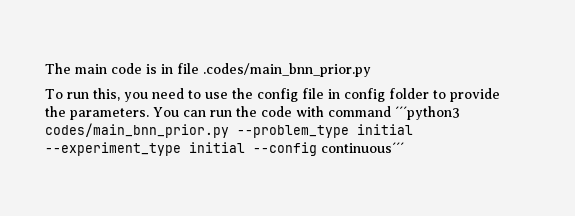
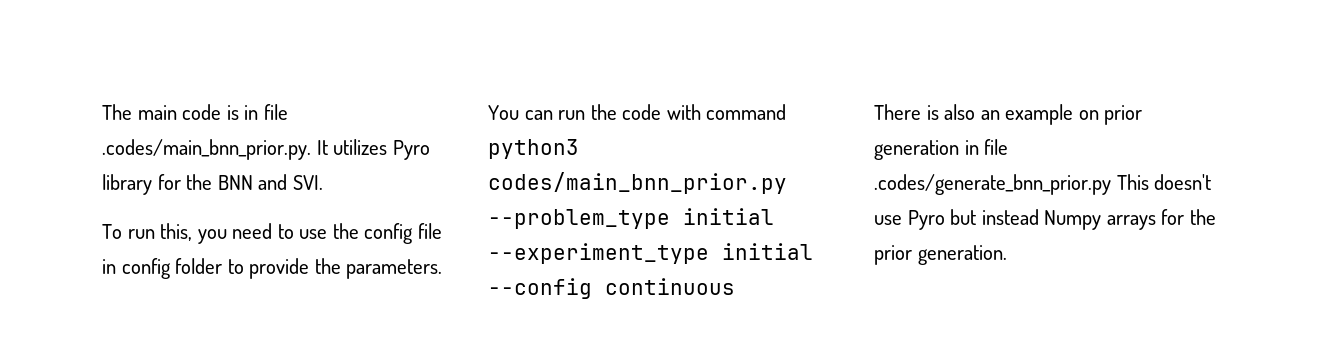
[203,63,371,77] .codes/main_bnn_prior.py -> [102,139,430,160] [102,174,323,195] .codes/main_bnn_prior.py. It utilizes Pyro library for the BNN and SVI.
[395,106,460,120] ´´´python3 -> [488,139,579,159] python3
[321,142,404,153] continuous´´´ -> [605,278,735,295] [874,104,1143,125] [874,139,1009,160] [874,174,1212,195] [874,209,1216,230] [874,245,1007,265] continuous // There is also an example on prior generation in file .codes/generate_bnn_prior.py This doesn't use Pyro but instead Numpy arrays for the prior generation.

